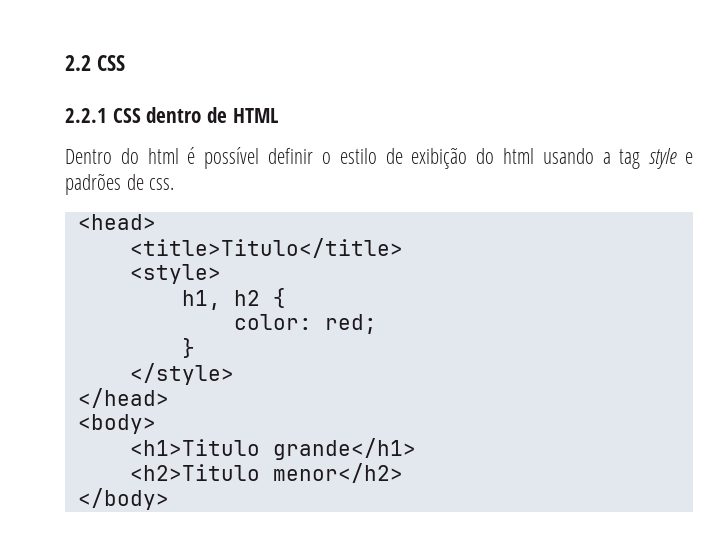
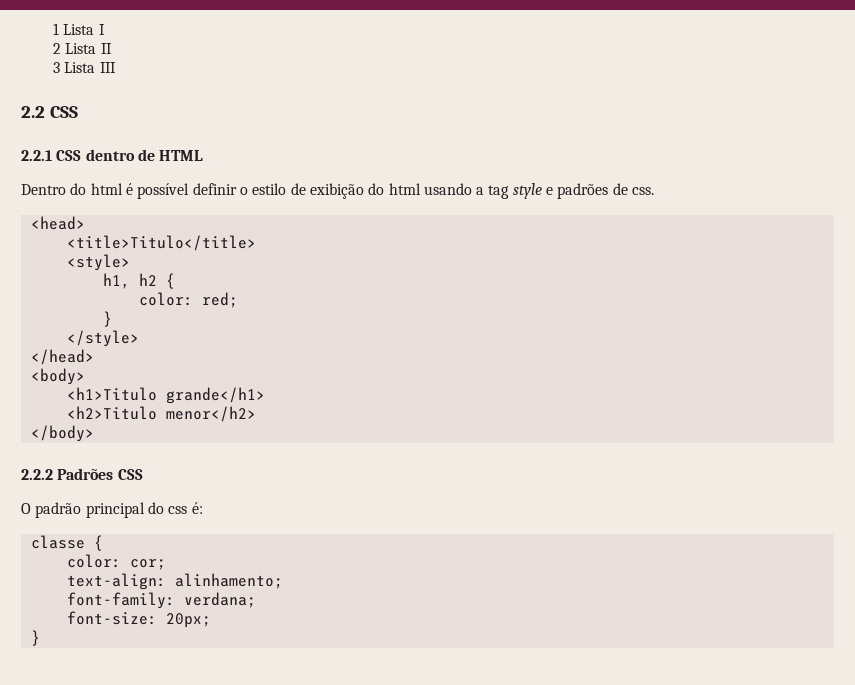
(65, 63) none -> [52,23,105,35] [52,43,112,54] [52,62,116,73] 1 Lista I // 2 Lista II // 3 Lista III //
(169, 499) none -> [21,468,143,480] [21,502,203,518] [30,535,103,551] [66,554,166,570] [66,573,283,590] [66,592,256,609] [66,611,211,628] [30,630,40,646] // 2.2.2 Padrões CSS // O padrão principal do css é: // classe { // color: cor; // text-align: alinhamento; // font-family: verdana; // font-size: 20px; // }

